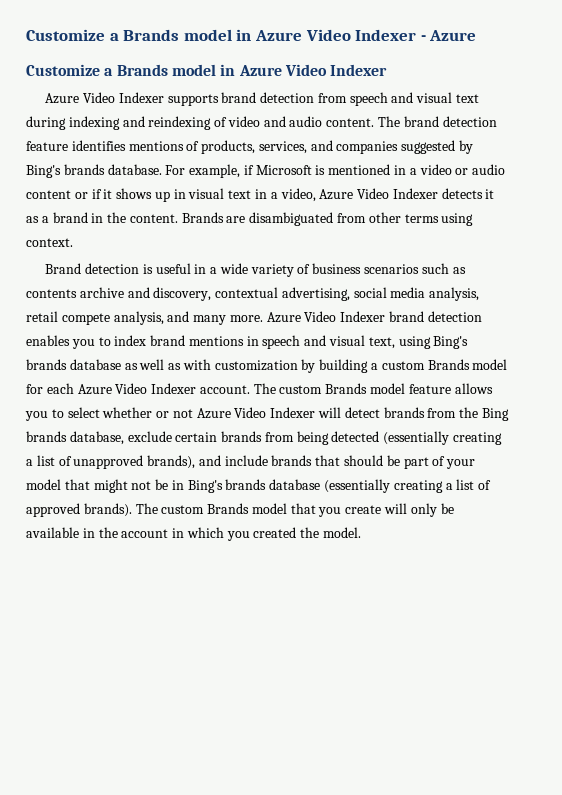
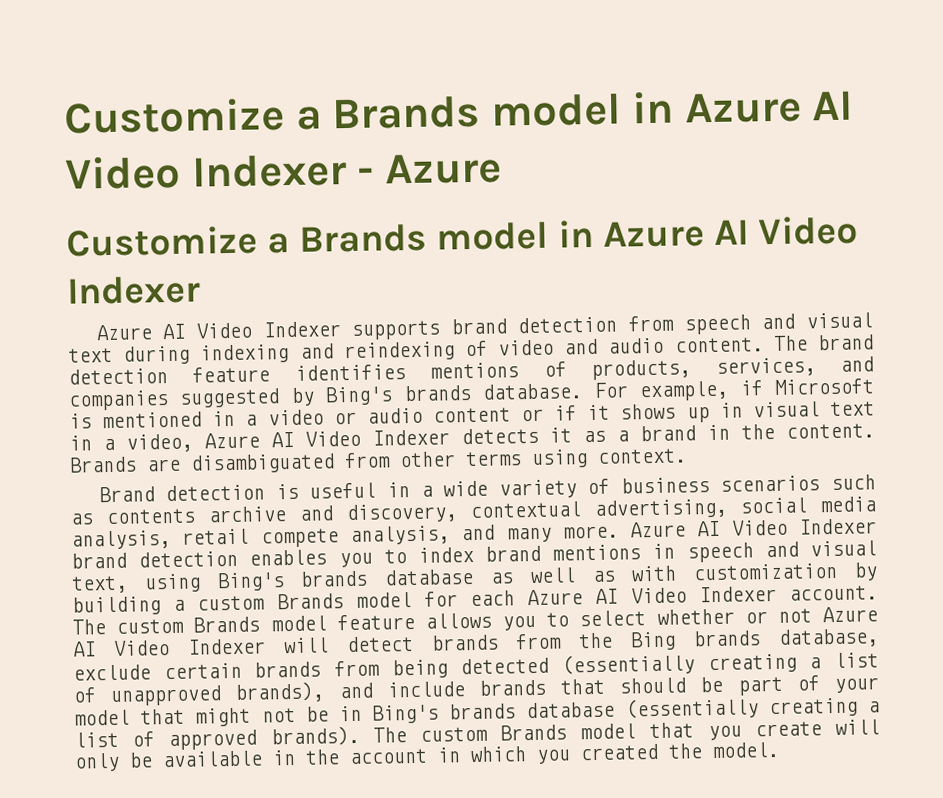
[26,29,302,41] Customize a Brands model in Azure -> [64,90,854,134] Customize a Brands model in Azure AI
(282, 70) none -> [713,219,749,245] AI
(80, 98) none -> [162,323,186,340] AI
(354, 194) none -> [270,431,294,448] AI
(301, 317) none -> [697,520,721,537] AI
(112, 389) none -> [595,588,619,604] AI
(231, 413) none -> [72,641,96,657] AI

